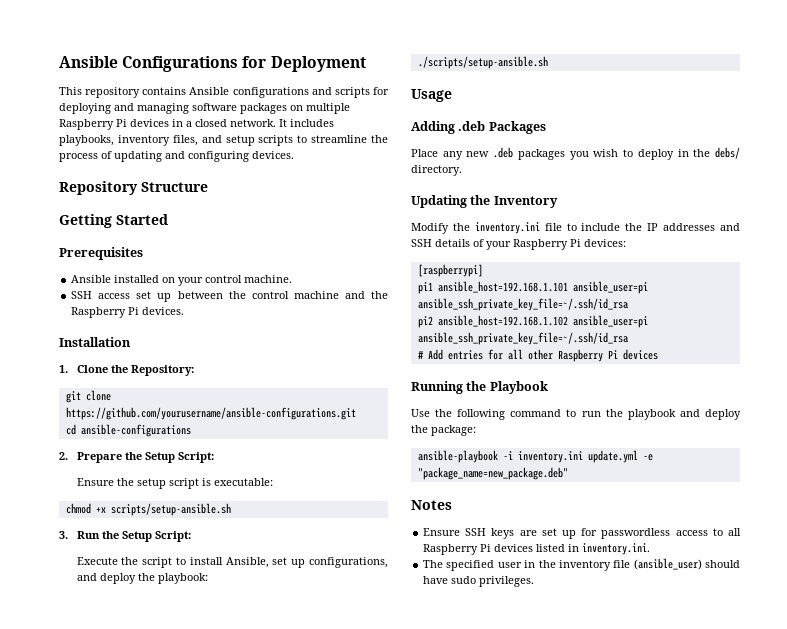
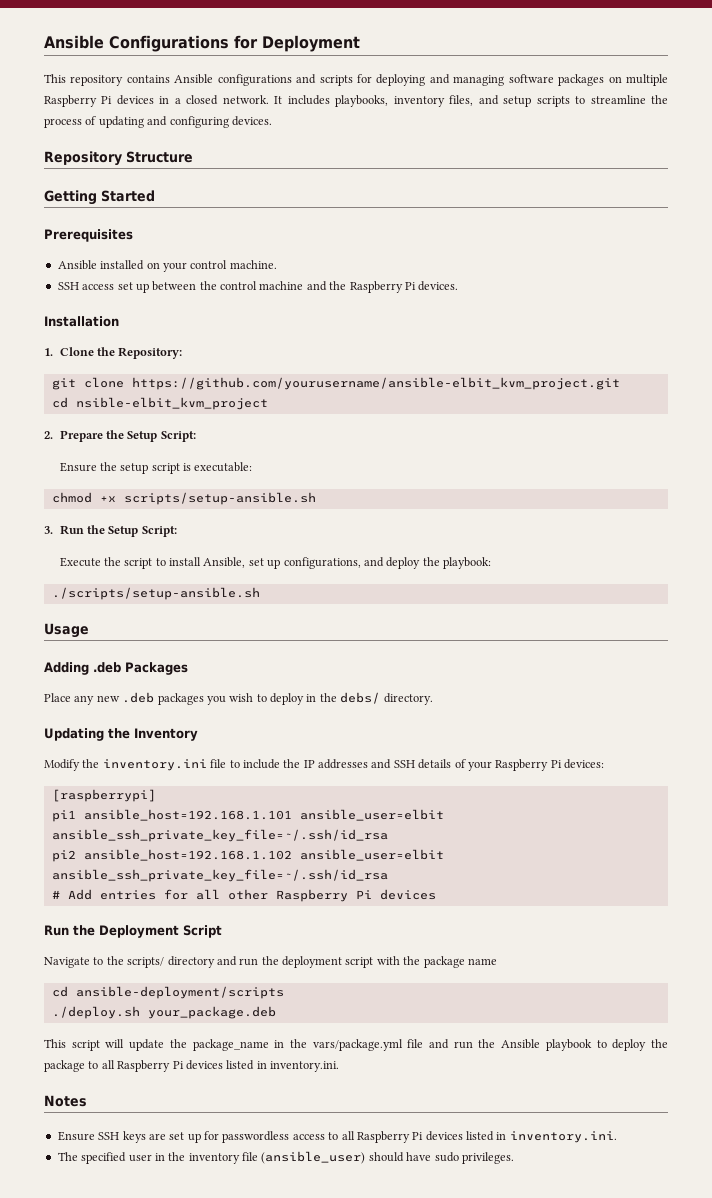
[65,407,356,420] [65,424,191,437] https://github.com/yourusername/ansible-configurations.git // cd ansible-configurations -> [131,377,620,390] [51,397,268,410] https://github.com/yourusername/ansible-elbit_kvm_project.git // cd nsible-elbit_kvm_project
[572,281,648,294] ansible_user=pi -> [299,809,444,821] ansible_user=elbit
[572,315,648,328] ansible_user=pi -> [299,849,444,861] ansible_user=elbit
[411,381,548,394] [411,409,741,420] [411,425,476,436] [417,450,653,463] [417,467,568,480] Running the Playbook // Use the following command to run the playbook and deploy the package: // ansible-playbook -i inventory.ini update.yml -e "package_name=new_package.deb" -> [44,925,222,938] [44,956,497,968] [51,986,284,999] [51,1006,276,1019] [44,1039,668,1051] [44,1060,339,1072] Run the Deployment Script // Navigate to the scripts/ directory and run the deployment script with the package name // cd ansible-deployment/scripts // ./deploy.sh your_package.deb // This script will update the package_name in the vars/package.yml file and run the Ansible playbook to deploy the package to all Raspberry Pi devices listed in inventory.ini.

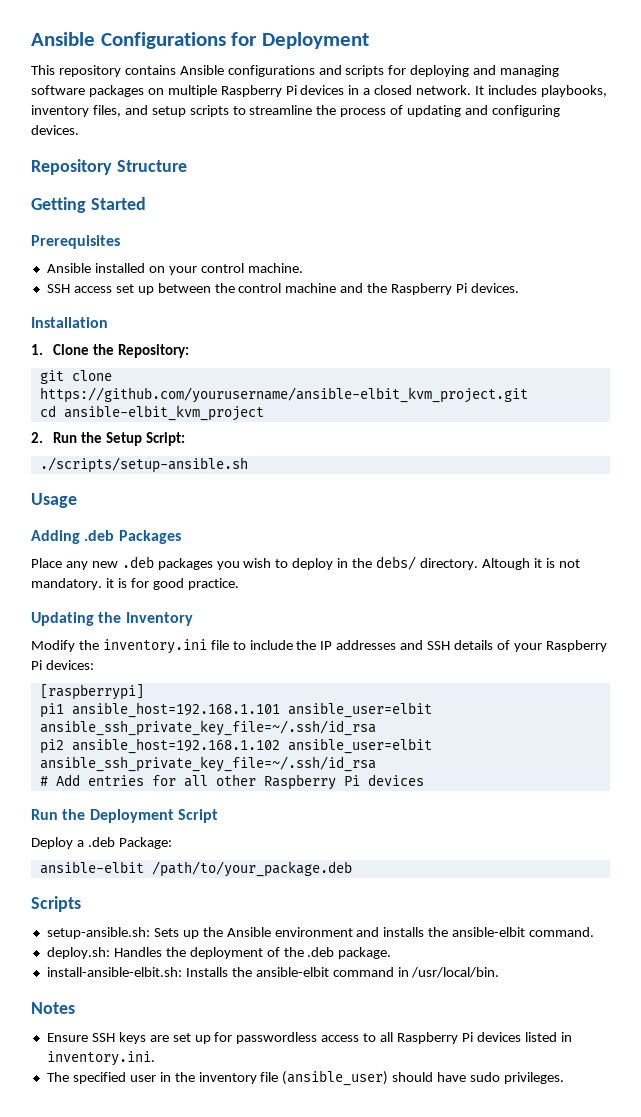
[75,397,268,410] [44,430,196,442] [59,462,253,474] [51,492,316,505] [44,525,177,537] [59,557,492,569] nsible-elbit_kvm_project // 2. Prepare the Setup Script: // Ensure the setup script is executable: // chmod +x scripts/setup-ansible.sh // 3. Run the Setup Script: // Execute the script to install Ansible, set up configurations, and deploy the playbook: -> [63,405,264,421] [31,432,186,446] ansible-elbit_kvm_project // 2. Run the Setup Script:
(433, 699) none -> [481,558,580,570] [31,578,239,590] Altough it is not mandatory. it is for good practice.
[44,956,497,968] [51,986,284,999] [51,1006,276,1019] [44,1039,668,1051] [44,1060,339,1072] Navigate to the scripts/ directory and run the deployment script with the package name // cd ansible-deployment/scripts // ./deploy.sh your_package.deb // This script will update the package_name in the vars/package.yml file and run the Ansible playbook to deploy the package to all Raspberry Pi devices listed in inventory.ini. -> [31,837,172,849] [39,861,352,877] [31,896,81,912] [46,927,595,939] [46,947,392,959] [46,967,500,978] Deploy a .deb Package: // ansible-elbit /path/to/your_package.deb // Scripts // setup-ansible.sh: Sets up the Ansible environment and installs the ansible-elbit command. // deploy.sh: Handles the deployment of the .deb package. // install-ansible-elbit.sh: Installs the ansible-elbit command in /usr/local/bin.

